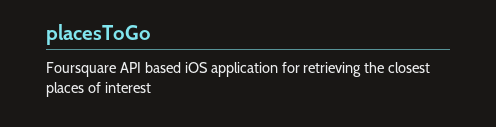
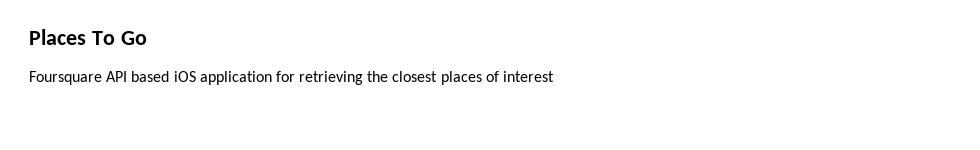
[46,24,151,45] placesToGo -> [29,29,147,45] Places To Go

